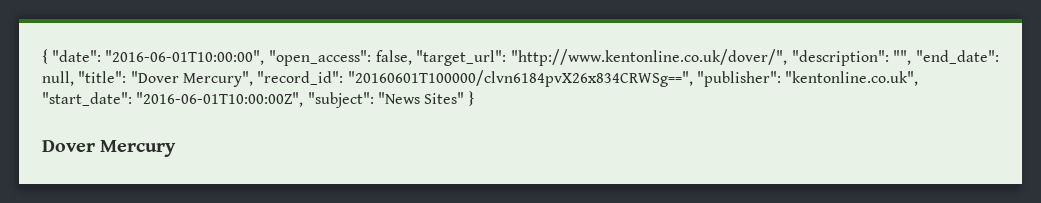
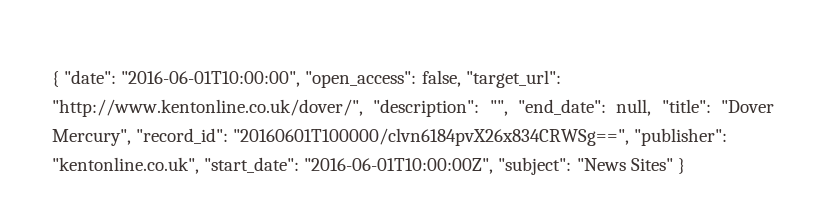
[42,140,177,157] // Dover Mercury -> (685, 166) none

